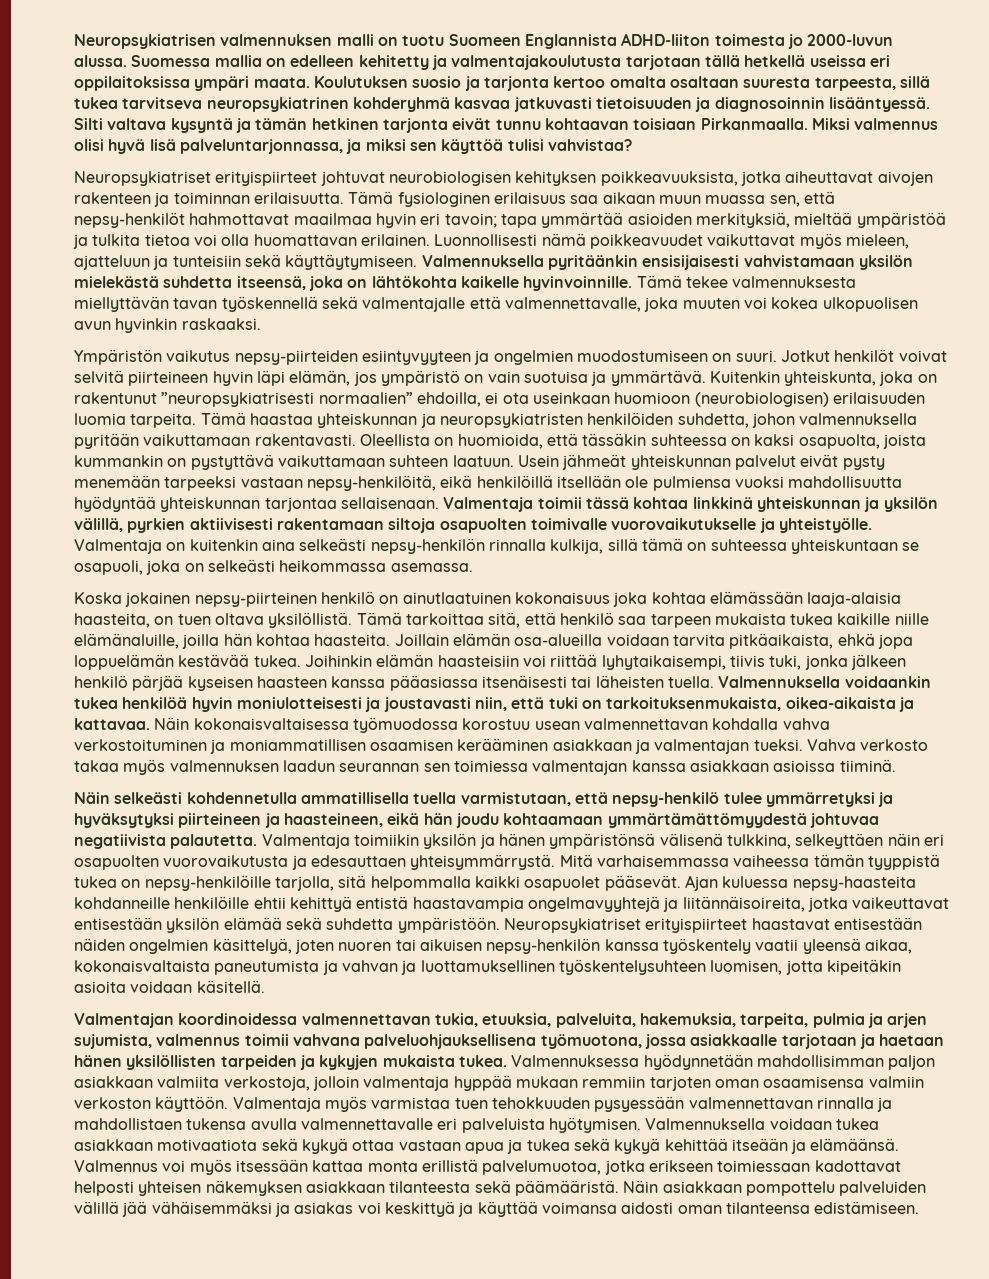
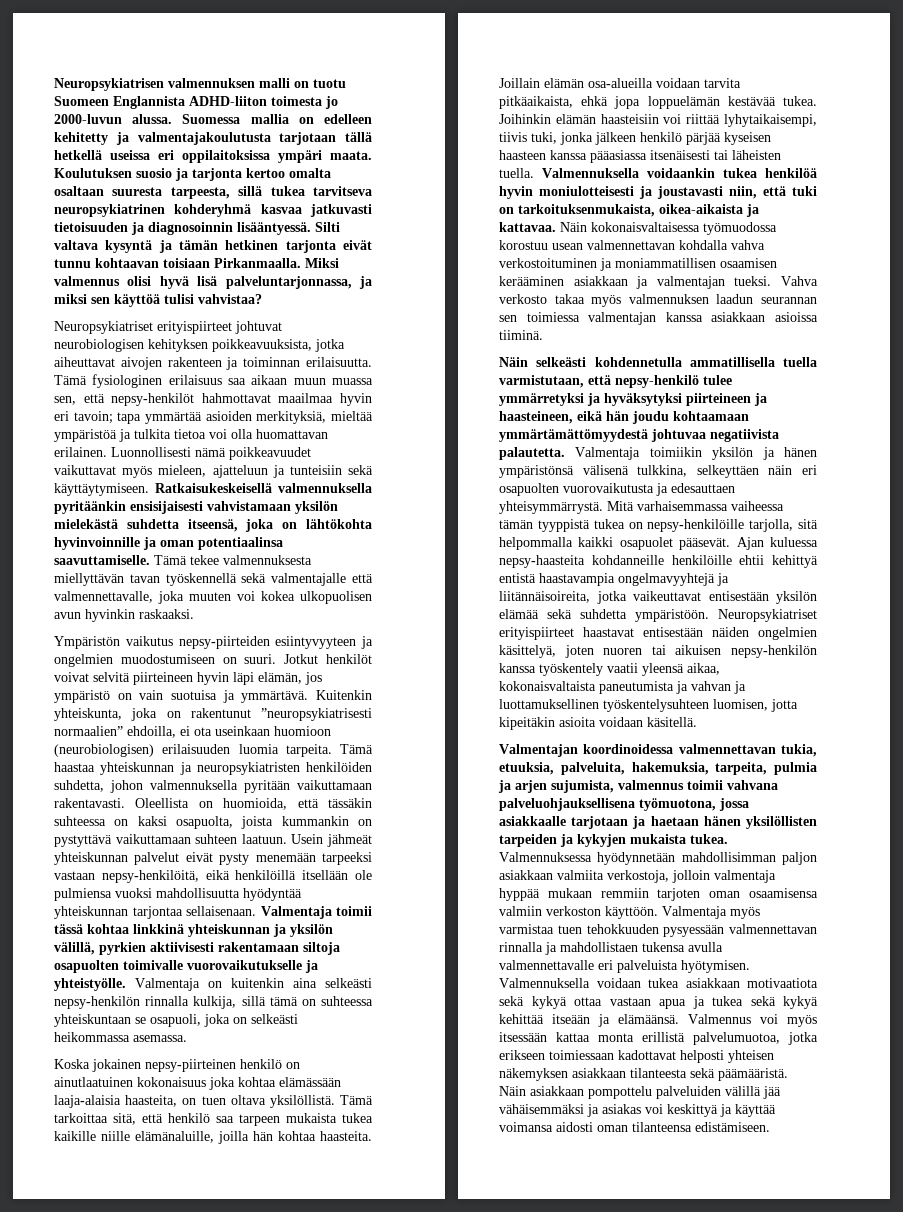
[421,255,544,267] Valmennuksella -> [155,483,372,493] Ratkaisukeskeisellä valmennuksella
[460,276,633,291] kaikelle hyvinvoinnille. -> [54,537,283,550] [54,555,150,565] hyvinvoinnille ja oman potentiaalinsa saavuttamiselle.

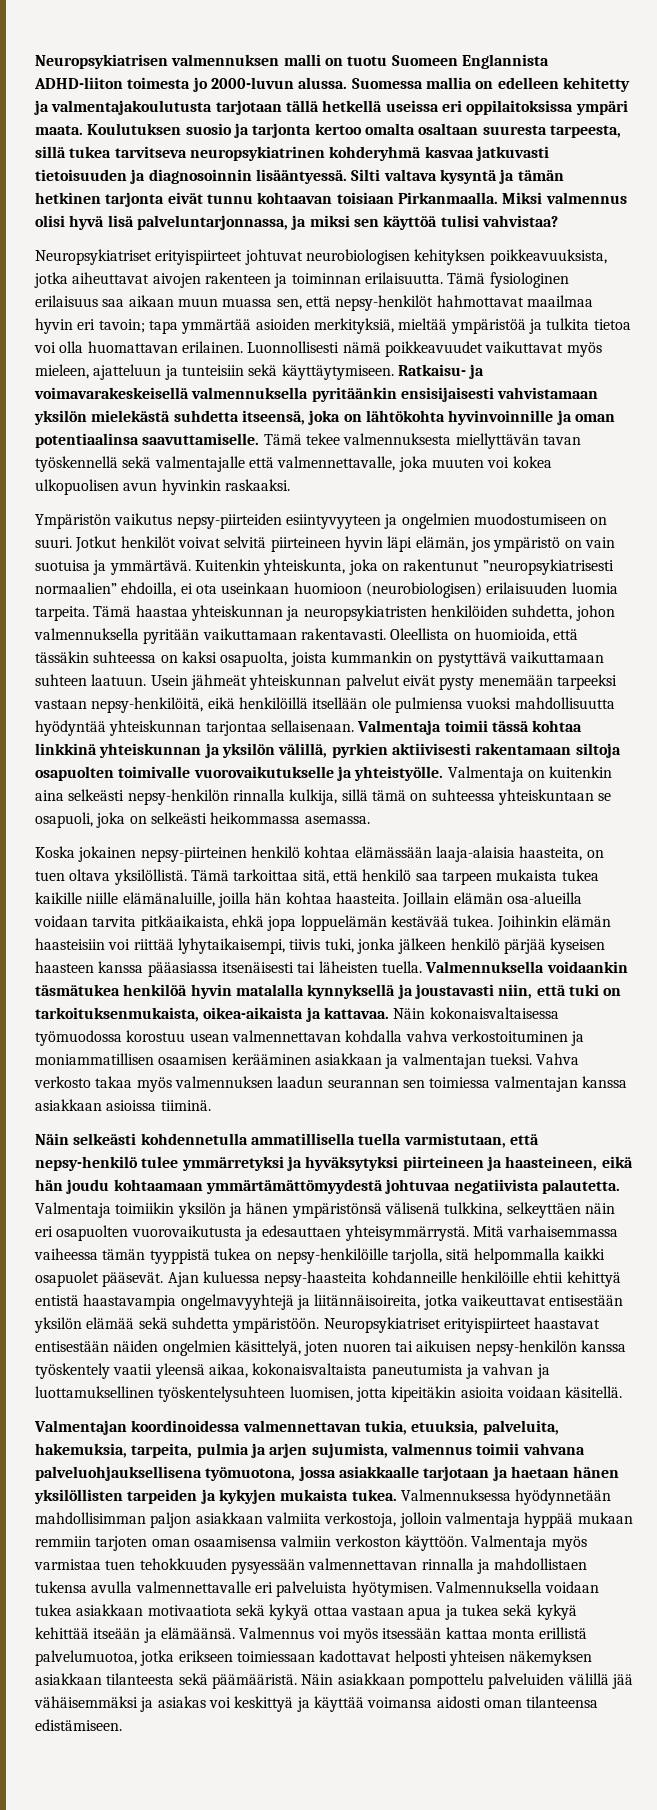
[155,483,272,493] Ratkaisukeskeisellä -> [397,364,485,379] [34,387,189,399] Ratkaisu- ja voimavarakeskeisellä
[286,1062,300,1069] [54,1077,235,1090] on ainutlaatuinen kokonaisuus joka -> (300, 852) none
[723,168,757,178] tukea -> [35,984,120,996] täsmätukea
[539,186,634,196] moniulotteisesti -> [235,984,396,999] matalalla kynnyksellä

